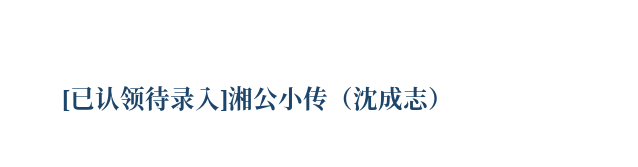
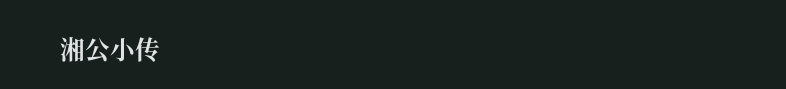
[62,86,453,113] [已认领待录入]湘公小传（沈成志） -> [60,37,160,64] 湘公小传

